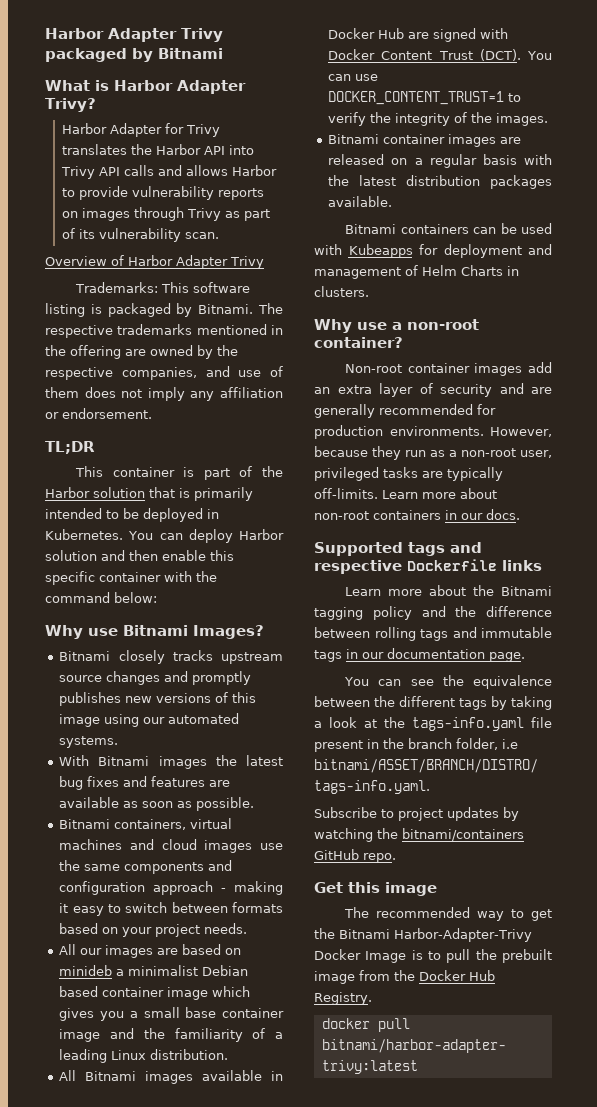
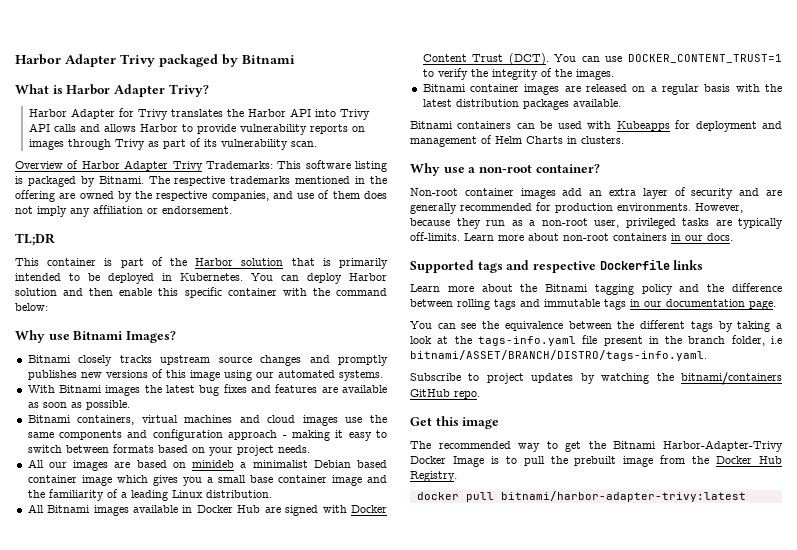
(264, 262) // -> (203, 166) none

